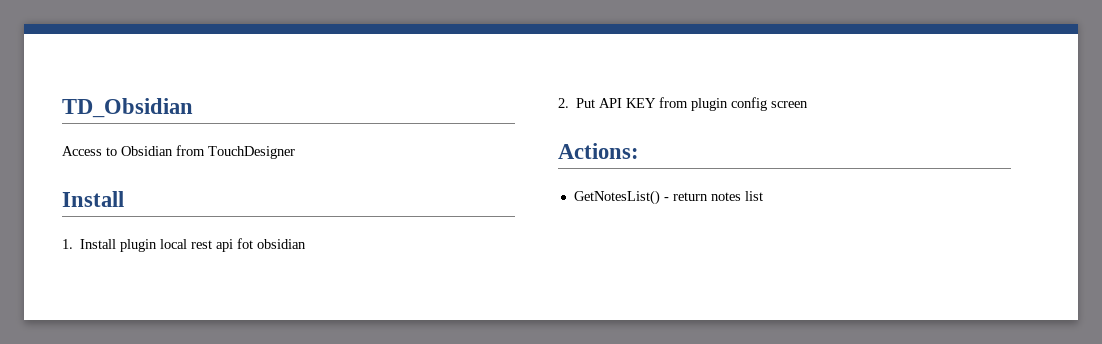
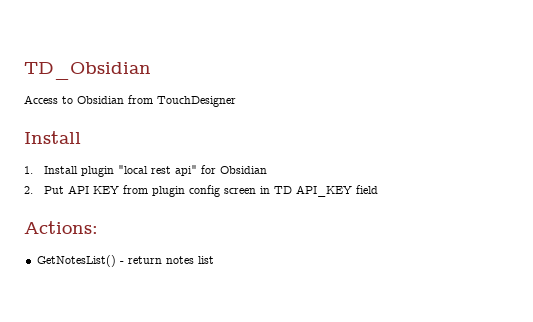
[160,238,307,252] local rest api fot obsidian -> [117,165,267,176] "local rest api" for Obsidian
(809, 104) none -> [259,185,378,197] in TD API_KEY field

